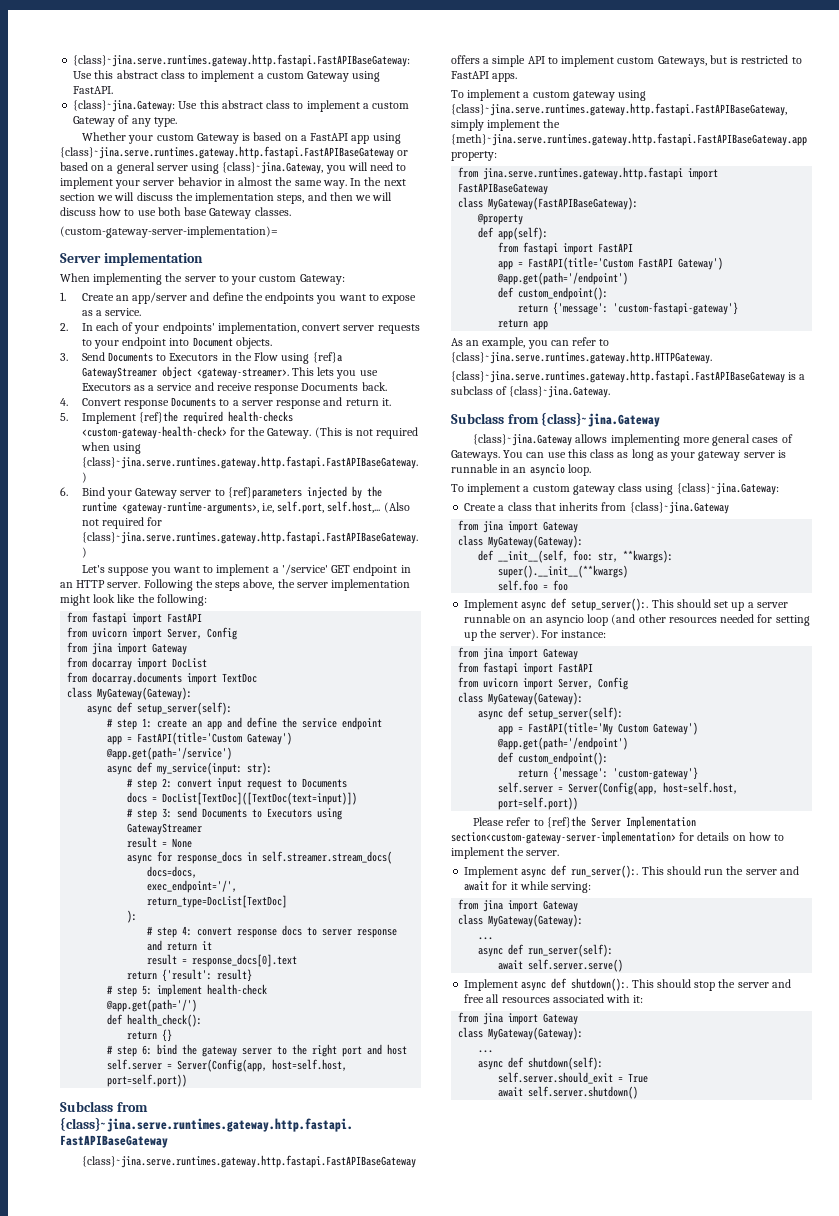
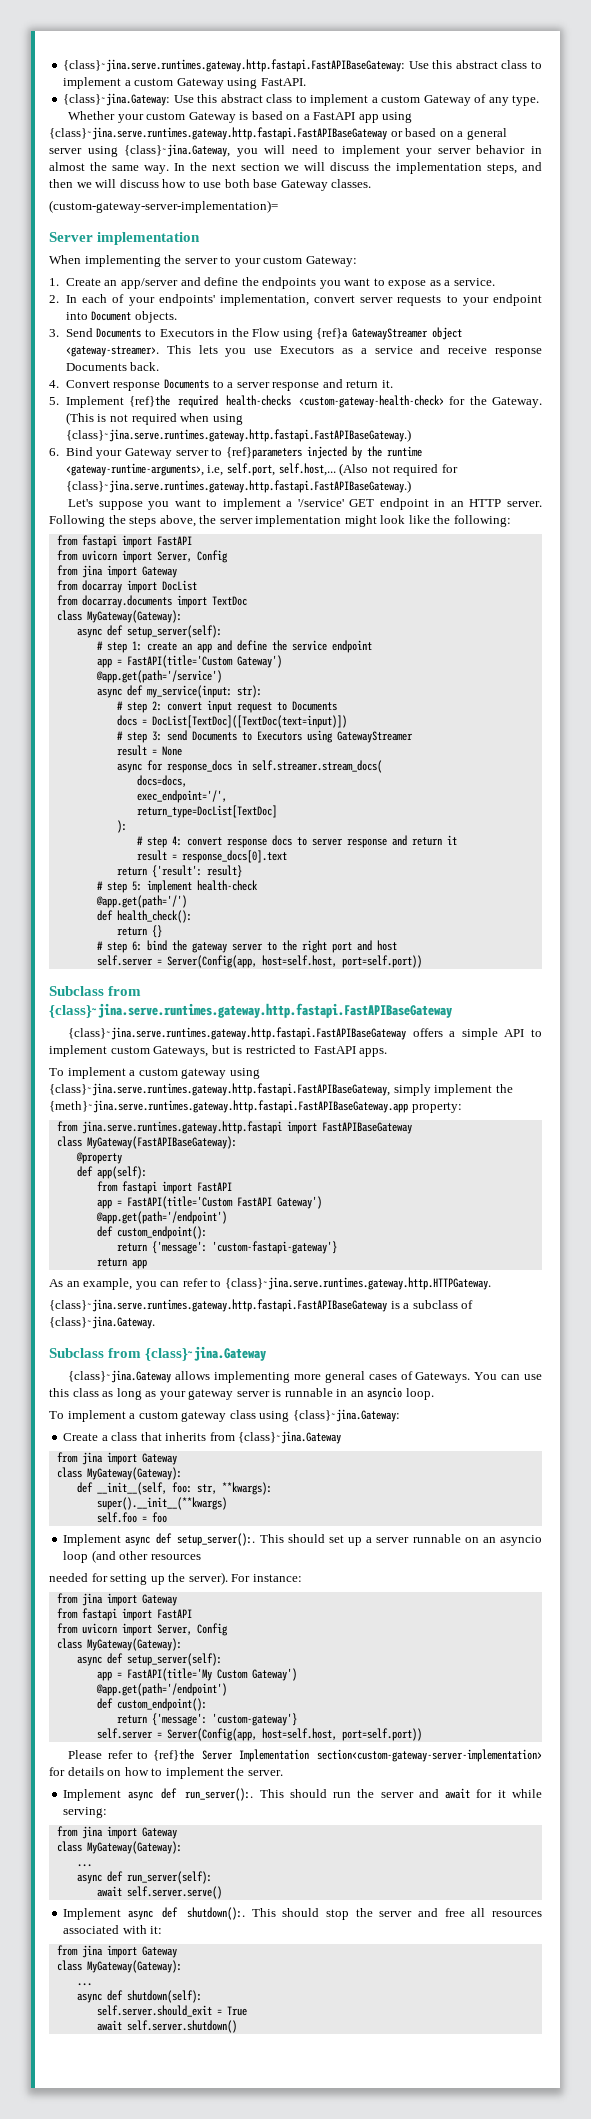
(717, 620) none -> (201, 1557) //

